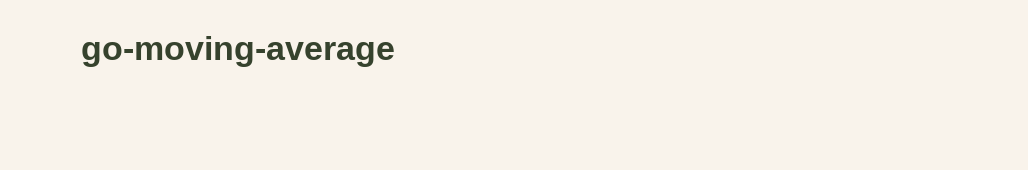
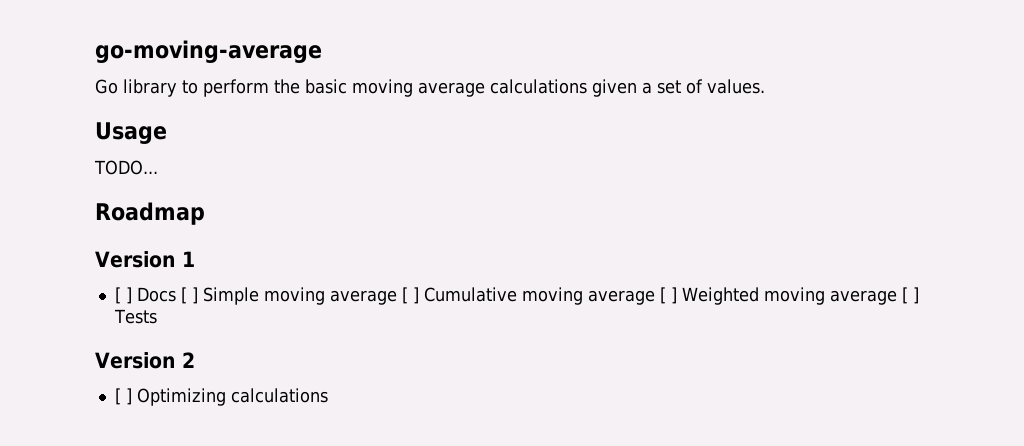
(395, 51) none -> [95,79,765,97] [95,122,167,144] [94,160,158,175] [95,202,205,225] [95,251,195,268] [114,287,919,305] [113,309,157,324] [95,352,195,369] [114,388,328,406] // Go library to perform the basic moving average calculations given a set of values. // Usage // TODO... // Roadmap // Version 1 // [ ] Docs [ ] Simple moving average [ ] Cumulative moving average [ ] Weighted moving average [ ] Tests // Version 2 // [ ] Optimizing calculations

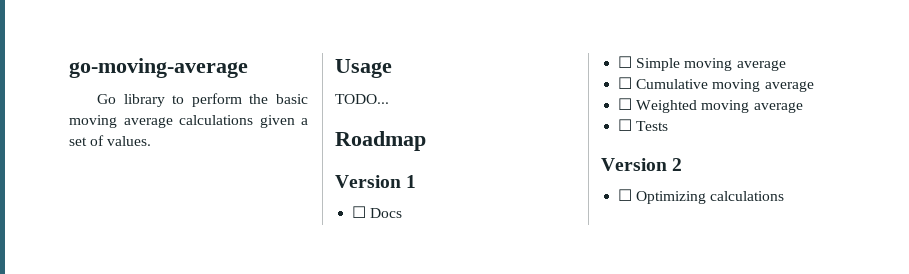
[114,287,132,304] [ ] -> [352,206,367,218] ☐
[180,287,198,304] [ ] -> [618,56,633,68] // ☐
[401,287,419,304] [ ] -> [618,77,633,89] // ☐
[659,287,677,304] [ ] -> [618,98,633,110] // ☐
[901,287,919,304] [ ] -> [618,119,633,131] // ☐
[114,388,132,405] [ ] -> [618,189,633,201] ☐

